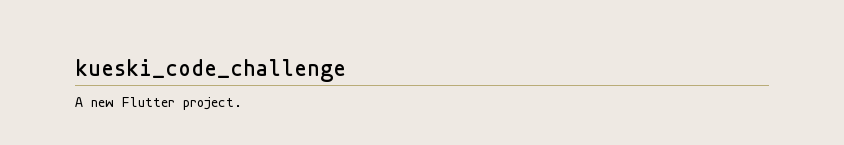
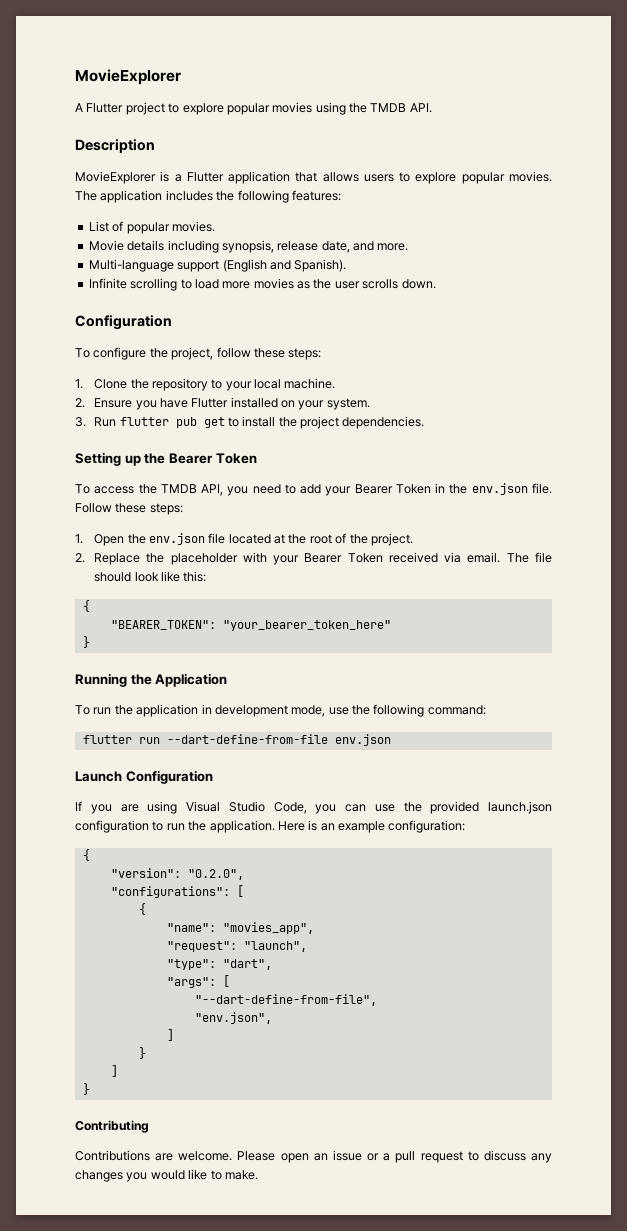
[75,59,346,82] kueski_code_challenge -> [75,69,181,85] MovieExplorer
[91,97,242,110] new Flutter project. -> [86,102,432,115] [75,139,155,153] [75,171,552,184] [75,190,341,203] [88,221,215,234] [88,240,409,253] [88,259,347,272] [88,278,436,291] [75,315,172,330] [75,347,322,360] [75,378,336,391] [75,397,370,410] [75,416,425,429] [75,452,257,466] [75,483,552,496] [75,503,183,515] [75,533,413,546] [75,552,552,565] [94,571,207,582] [82,600,90,612] [110,620,391,631] [82,636,90,648] [75,673,228,687] [75,704,486,717] [82,734,391,746] [75,770,213,784] [75,801,552,814] [75,820,466,833] [82,849,90,861] [110,868,244,880] [110,885,244,898] [138,903,146,915] [166,922,314,934] [166,941,307,952] [166,959,272,970] [166,975,230,988] [194,994,377,1006] [194,1012,272,1024] [166,1029,174,1041] [138,1047,146,1059] [110,1065,118,1077] [82,1083,90,1095] [75,1120,149,1133] [75,1150,552,1163] [75,1169,258,1182] Flutter project to explore popular movies using the TMDB API. // Description // MovieExplorer is a Flutter application that allows users to explore popular movies. The application includes the following features: // List of popular movies. // Movie details including synopsis, release date, and more. // Multi-language support (English and Spanish). // Infinite scrolling to load more movies as the user scrolls down. // Configuration // To configure the project, follow these steps: // 1. Clone the repository to your local machine. // 2. Ensure you have Flutter installed on your system. // 3. Run flutter pub get to install the project dependencies. // Setting up the Bearer Token // To access the TMDB API, you need to add your Bearer Token in the env.json file. Follow these steps: // 1. Open the env.json file located at the root of the project. // 2. Replace the placeholder with your Bearer Token received via email. The file should look like this: // { // "BEARER_TOKEN": "your_bearer_token_here" // } // Running the Application // To run the application in development mode, use the following command: // flutter run --dart-define-from-file env.json // Launch Configuration // If you are using Visual Studio Code, you can use the provided launch.json configuration to run the application. Here is an example configuration: // { // "version": "0.2.0", // "configurations": [ // { // "name": "movies_app", // "request": "launch", // "type": "dart", // "args": [ // "--dart-define-from-file", // "env.json", // ] // } // ] // } // Contributing // Contributions are welcome. Please open an issue or a pull request to discuss any changes you would like to make.

